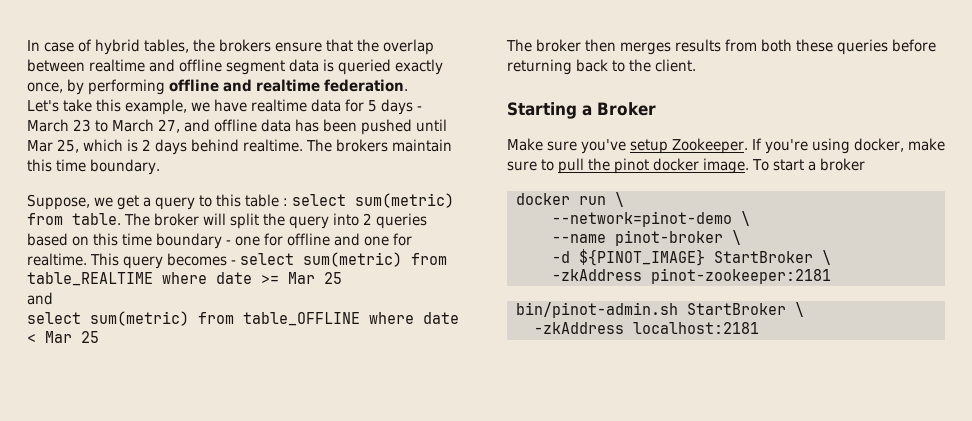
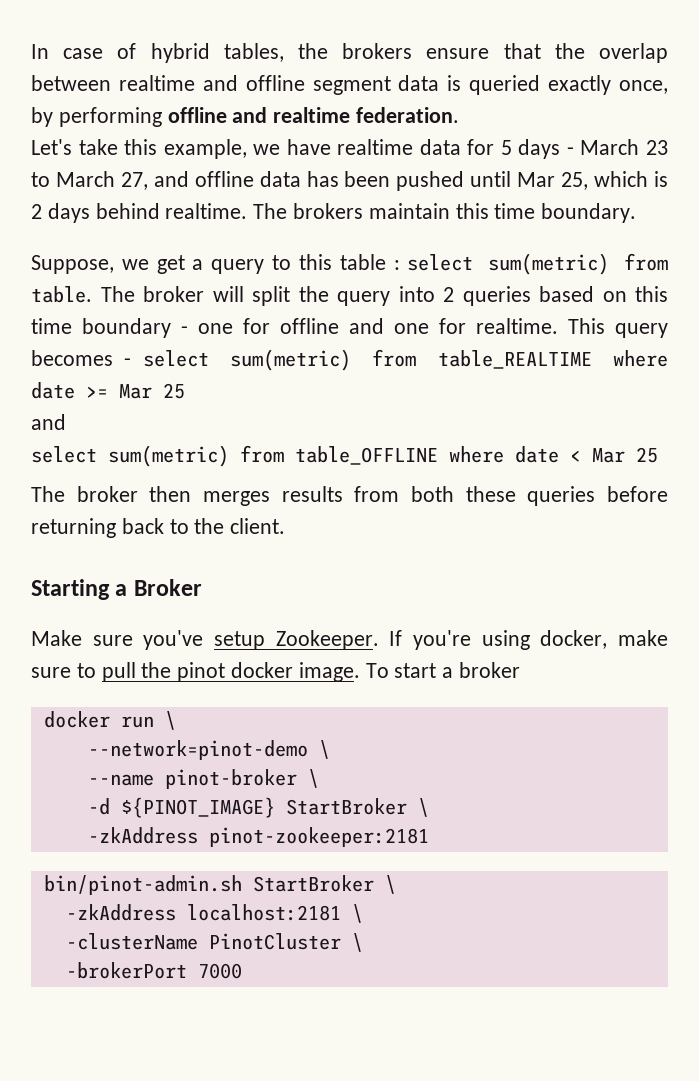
(759, 328) none -> [351,904,363,923] [65,933,363,952] [65,962,242,979] \ // -clusterName PinotCluster \ // -brokerPort 7000

